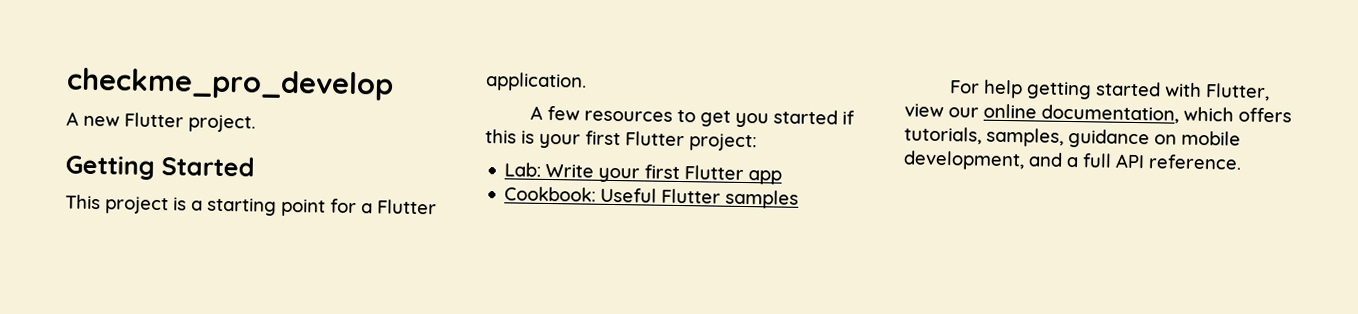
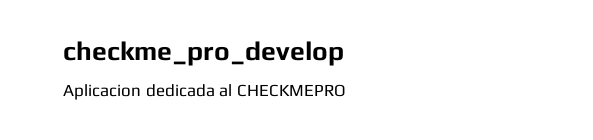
[66,111,256,133] [65,155,255,180] [65,194,437,217] [486,72,587,92] [530,105,856,128] [485,129,757,152] [504,162,783,185] [504,186,800,209] [950,79,1271,102] [904,103,1292,124] [904,126,1241,149] [903,150,1242,171] A new Flutter project. // Getting Started // This project is a starting point for a Flutter application. // A few resources to get you started if this is your first Flutter project: // Lab: Write your first Flutter app // Cookbook: Useful Flutter samples // For help getting started with Flutter, view our online documentation, which offers tutorials, samples, guidance on mobile development, and a full API reference. -> [63,84,346,100] Aplicacion dedicada al CHECKMEPRO

